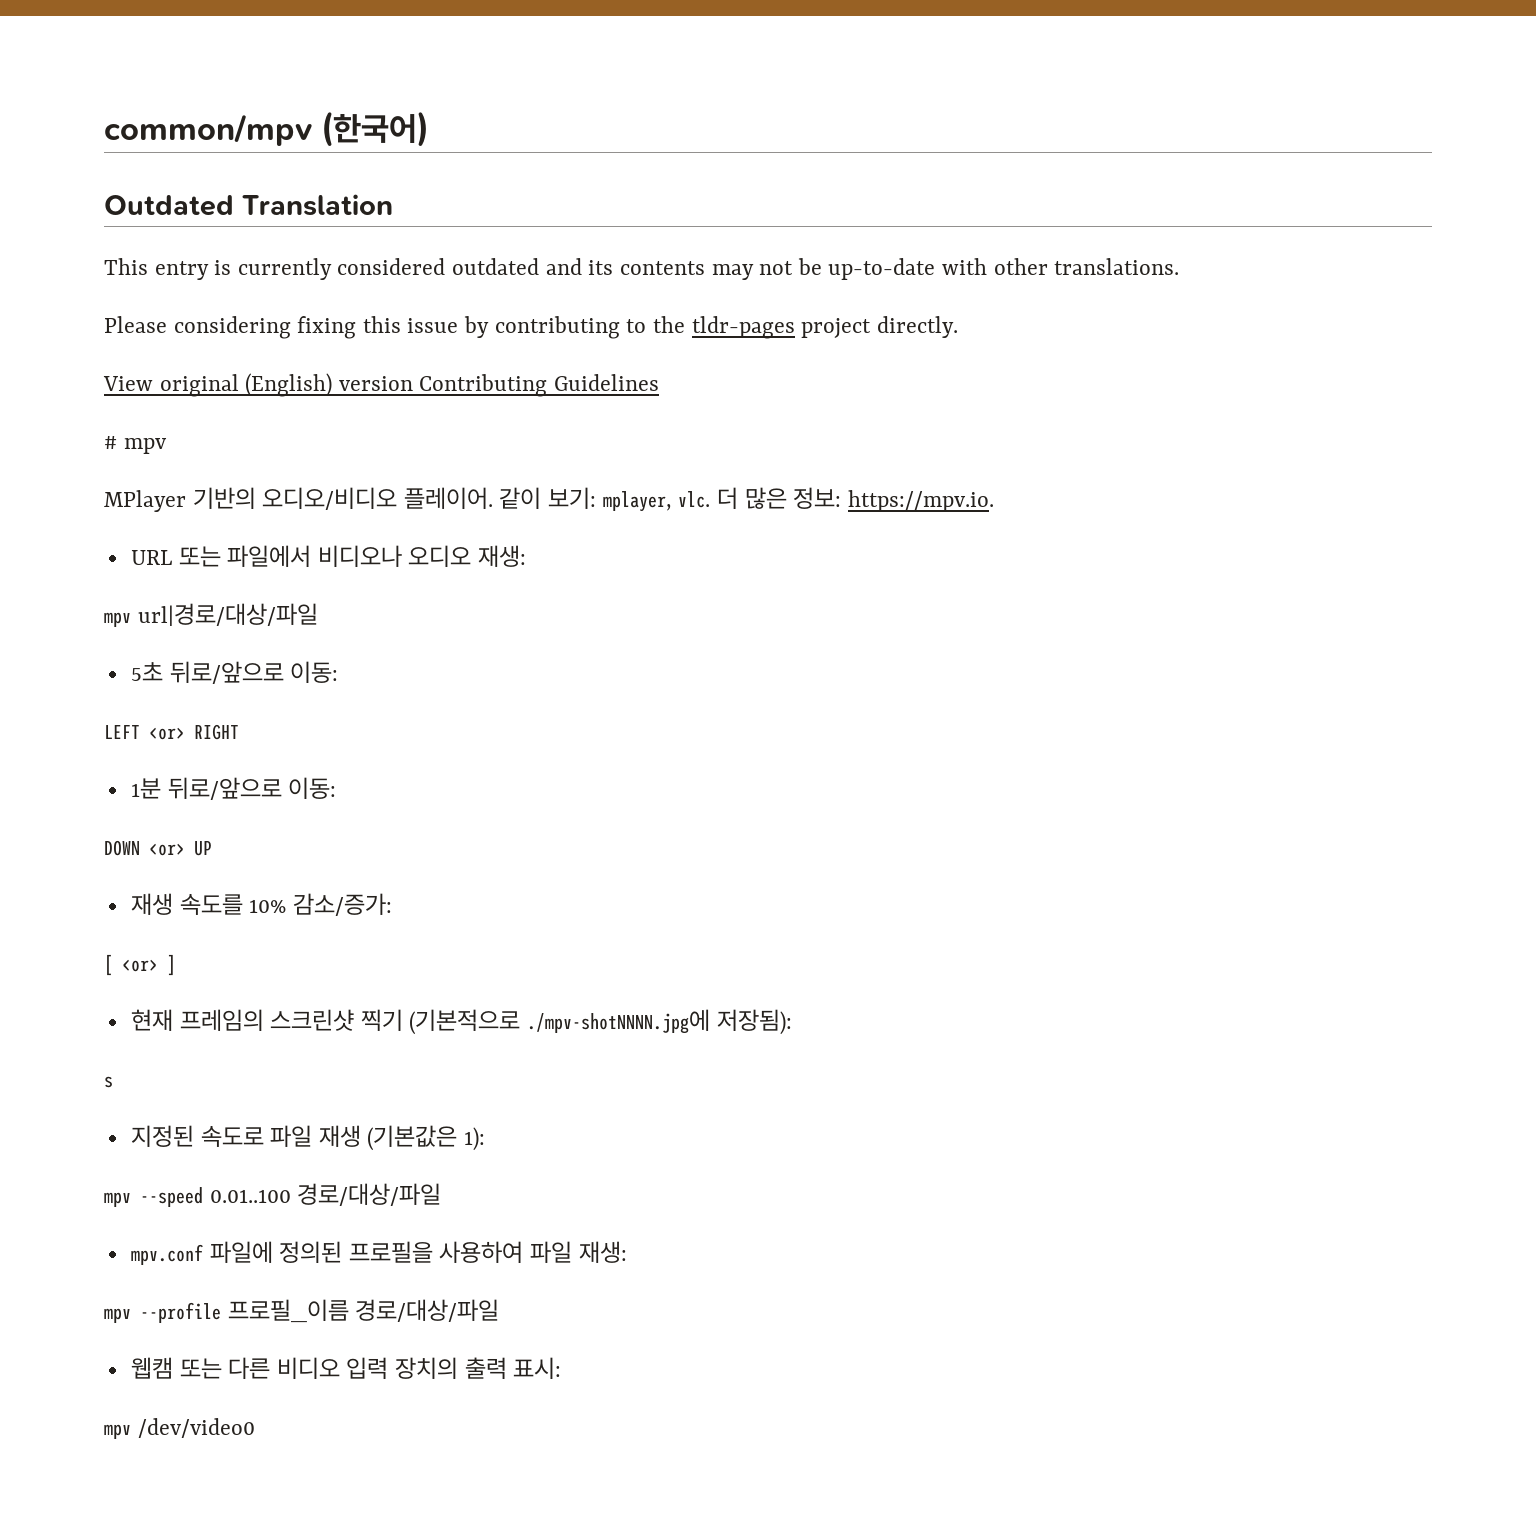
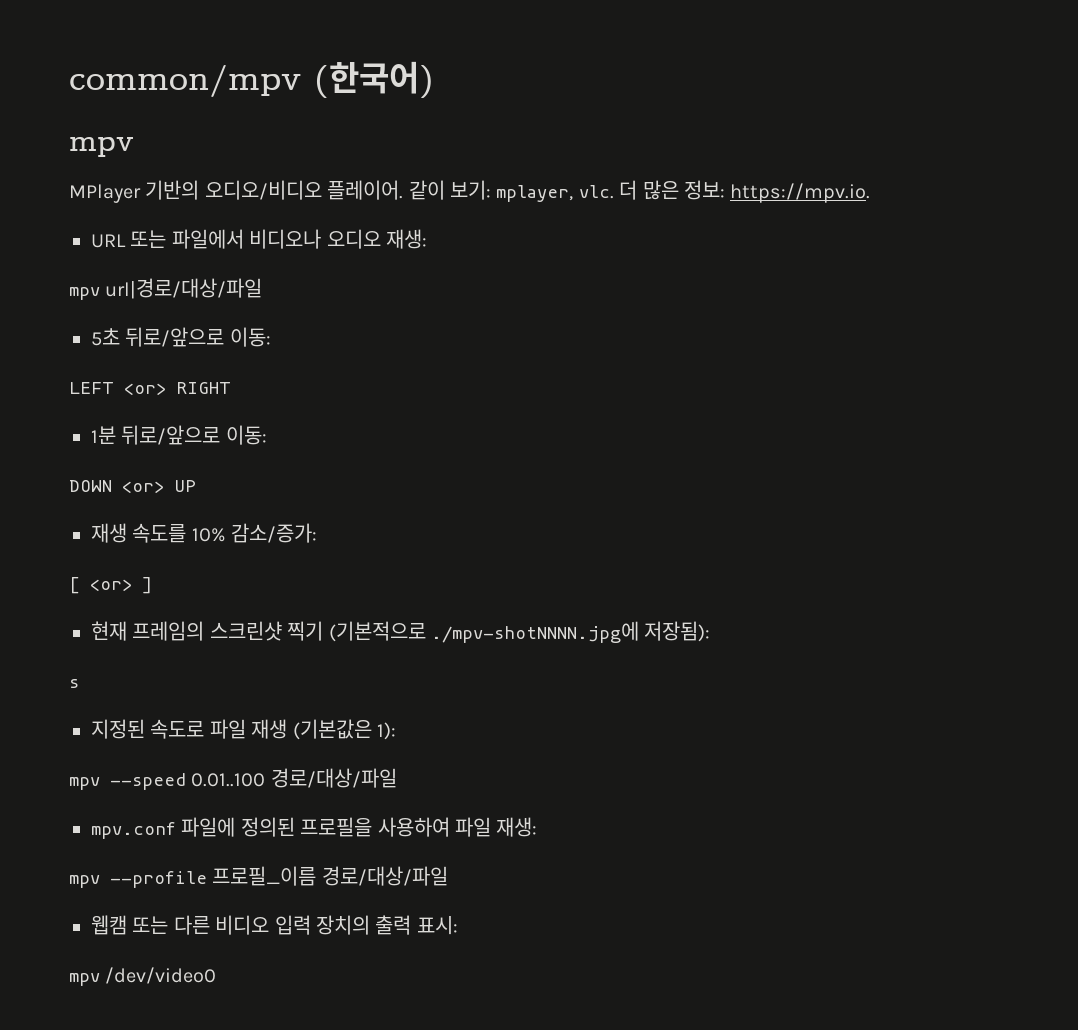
[104,194,393,216] [104,258,1180,280] [104,316,958,339] [103,373,660,397] [104,436,117,449] Outdated Translation // This entry is currently considered outdated and its contents may not be up-to-date with other translations. // Please considering fixing this issue by contributing to the tldr-pages project directly. // View original (English) version Contributing Guidelines // # -> (434, 80) none

